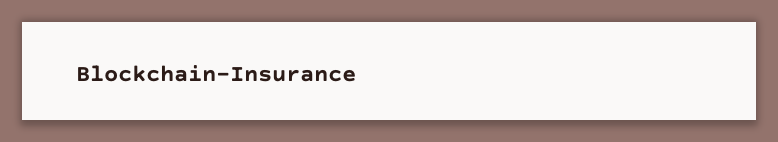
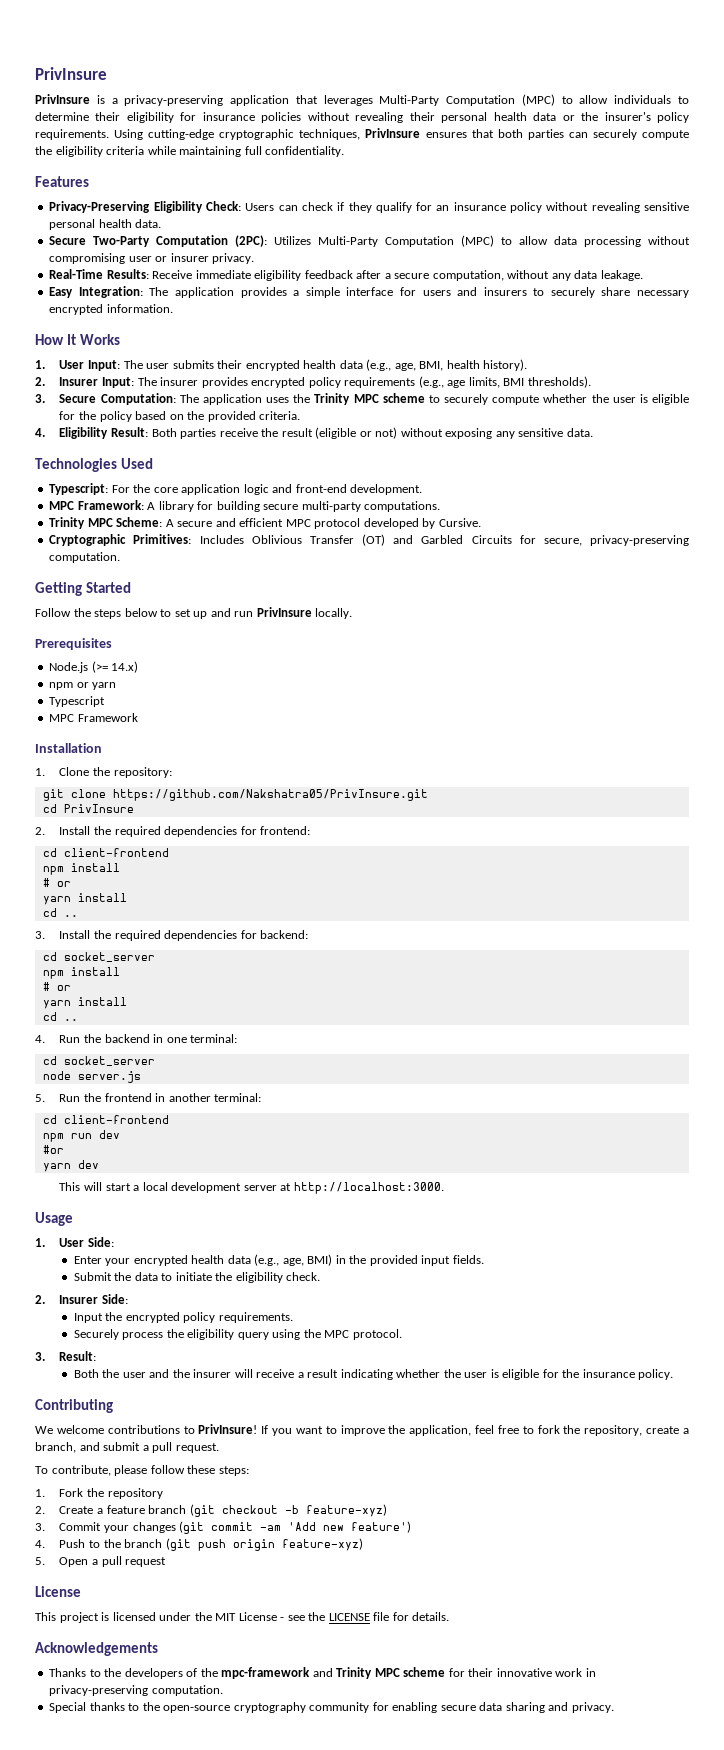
[76,65,356,82] Blockchain-Insurance -> [35,67,107,80] [35,94,689,106] [35,112,690,123] [35,128,689,140] [35,146,345,157] [35,176,89,187] [49,201,690,213] [49,219,162,230] [49,235,691,247] [49,253,255,264] [49,269,643,281] [49,286,689,298] [49,304,173,315] [35,334,121,345] [35,359,528,371] [35,376,591,388] [35,393,689,405] [59,411,301,422] [35,427,593,439] [35,458,154,472] [49,483,423,495] [49,500,441,512] [49,517,481,529] [49,534,690,546] [49,552,121,563] [35,582,132,596] [35,607,353,619] [35,638,112,650] [49,661,139,673] [49,682,117,690] [49,696,106,707] [49,713,138,722] [35,743,102,753] [35,767,172,778] [42,789,428,801] [42,804,134,813] [35,826,311,837] [42,848,169,857] [42,863,120,875] [42,878,71,887] [42,893,127,905] [42,908,78,917] [35,930,309,941] [42,952,155,962] [42,967,120,979] [42,982,71,991] [42,997,127,1009] [42,1012,78,1021] [35,1034,238,1043] [42,1056,155,1066] [42,1071,141,1083] [35,1093,262,1102] [42,1115,169,1124] [42,1130,120,1142] [42,1145,64,1154] [42,1160,99,1172] [59,1182,444,1194] [35,1212,73,1226] [35,1237,115,1247] [73,1254,484,1266] [73,1272,321,1283] [35,1294,129,1304] [73,1312,293,1323] [73,1329,402,1340] [35,1351,97,1361] [73,1369,674,1380] [35,1399,113,1413] [35,1424,690,1436] [35,1442,219,1453] [35,1465,249,1476] [35,1488,163,1499] [35,1504,387,1517] [35,1521,412,1534] [35,1538,363,1551] [35,1556,167,1567] [35,1586,81,1597] [35,1612,450,1623] [35,1642,158,1656] [49,1667,596,1679] [49,1685,223,1696] [49,1702,614,1713] PrivInsure // PrivInsure is a privacy-preserving application that leverages Multi-Party Computation (MPC) to allow individuals to determine their eligibility for insurance policies without revealing their personal health data or the insurer's policy requirements. Using cutting-edge cryptographic techniques, PrivInsure ensures that both parties can securely compute the eligibility criteria while maintaining full confidentiality. // Features // Privacy-Preserving Eligibility Check: Users can check if they qualify for an insurance policy without revealing sensitive personal health data. // Secure Two-Party Computation (2PC): Utilizes Multi-Party Computation (MPC) to allow data processing without compromising user or insurer privacy. // Real-Time Results: Receive immediate eligibility feedback after a secure computation, without any data leakage. // Easy Integration: The application provides a simple interface for users and insurers to securely share necessary encrypted information. // How It Works // 1. User Input: The user submits their encrypted health data (e.g., age, BMI, health history). // 2. Insurer Input: The insurer provides encrypted policy requirements (e.g., age limits, BMI thresholds). // 3. Secure Computation: The application uses the Trinity MPC scheme to securely compute whether the user is eligible for the policy based on the provided criteria. // 4. Eligibility Result: Both parties receive the result (eligible or not) without exposing any sensitive data. // Technologies Used // Typescript: For the core application logic and front-end development. // MPC Framework: A library for building secure multi-party computations. // Trinity MPC Scheme: A secure and efficient MPC protocol developed by Cursive. // Cryptographic Primitives: Includes Oblivious Transfer (OT) and Garbled Circuits for secure, privacy-preserving computation. // Getting Started // Follow the steps below to set up and run PrivInsure locally. // Prerequisites // Node.js (>= 14.x) // npm or yarn // Typescript // MPC Framework // Installation // 1. Clone the repository: // git clone https://github.com/Nakshatra05/PrivInsure.git // cd PrivInsure // 2. Install the required dependencies for frontend: // cd client-frontend // npm install // # or // yarn install // cd .. // 3. Install the required dependencies for backend: // cd socket_server // npm install // # or // yarn install // cd .. // 4. Run the backend in one terminal: // cd socket_server // node server.js // 5. Run the frontend in another terminal: // cd client-frontend // npm run dev // #or // yarn dev // This will start a local development server at http://localhost:3000. // Usage // 1. User Side: // Enter your encrypted health data (e.g., age, BMI) in the provided input fields. // Submit the data to initiate the eligibility check. // 2. Insurer Side: // Input the encrypted policy requirements. // Securely process the eligibility query using the MPC protocol. // 3. Result: // Both the user and the insurer will receive a result indicating whether the user is eligible for the insurance policy. // Contributing // We welcome contributions to PrivInsure! If you want to improve the application, feel free to fork the repository, create a branch, and submit a pull request. // To contribute, please follow these steps: // 1. Fork the repository // 2. Create a feature branch (git checkout -b feature-xyz) // 3. Commit your changes (git commit -am 'Add new feature') // 4. Push to the branch (git push origin feature-xyz) // 5. Open a pull request // License // This project is licensed under the MIT License - see the LICENSE file for details. // Acknowledgements // Thanks to the developers of the mpc-framework and Trinity MPC scheme for their innovative work in privacy-preserving computation. // Special thanks to the open-source cryptography community for enabling secure data sharing and privacy.

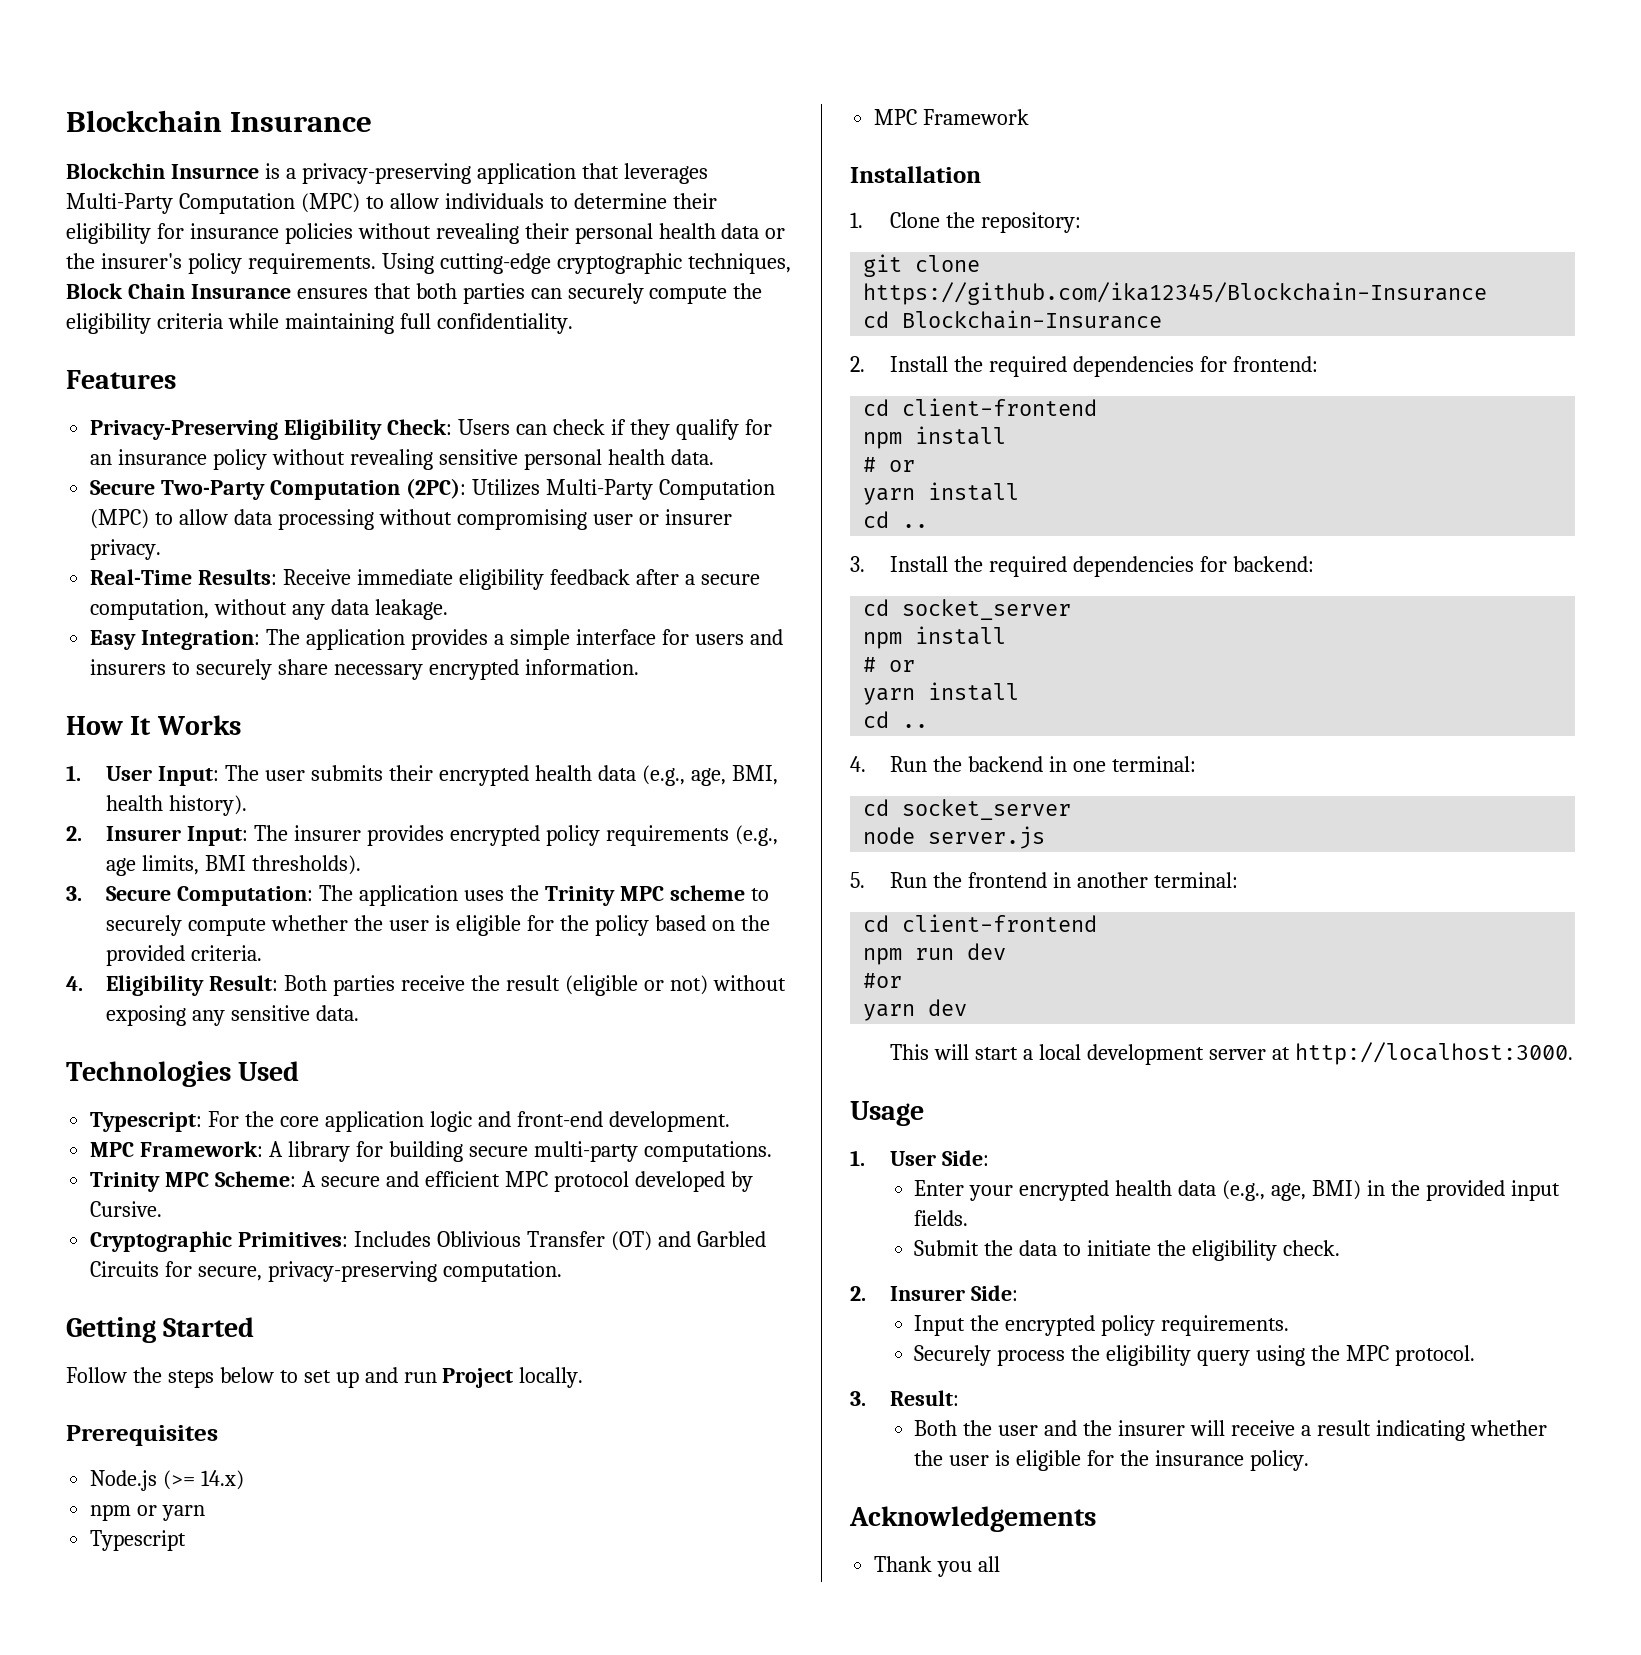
[35,67,107,80] [35,94,90,104] PrivInsure // PrivInsure -> [66,110,373,132] [66,163,259,179] Blockchain Insurance // Blockchin Insurnce
[365,128,421,138] PrivInsure -> [66,283,291,299] Block Chain Insurance
[256,607,312,617] PrivInsure -> [442,1368,514,1388] Project
[112,789,428,801] [42,804,134,813] https://github.com/Nakshatra05/PrivInsure.git // cd PrivInsure -> [863,282,1488,305] [863,310,1163,329] https://github.com/ika12345/Blockchain-Insurance // cd Blockchain-Insurance
[35,1399,113,1413] [35,1424,690,1436] [35,1442,219,1453] [35,1465,249,1476] [35,1488,163,1499] [35,1504,387,1517] [35,1521,412,1534] [35,1538,363,1551] [35,1556,167,1567] [35,1586,81,1597] [35,1612,450,1623] [35,1642,158,1656] [49,1667,596,1679] [49,1685,223,1696] [49,1702,614,1713] Contributing // We welcome contributions to PrivInsure! If you want to improve the application, feel free to fork the repository, create a branch, and submit a pull request. // To contribute, please follow these steps: // 1. Fork the repository // 2. Create a feature branch (git checkout -b feature-xyz) // 3. Commit your changes (git commit -am 'Add new feature') // 4. Push to the branch (git push origin feature-xyz) // 5. Open a pull request // License // This project is licensed under the MIT License - see the LICENSE file for details. // Acknowledgements // Thanks to the developers of the mpc-framework and Trinity MPC scheme for their innovative work in privacy-preserving computation. // Special thanks to the open-source cryptography community for enabling secure data sharing and privacy. -> [849,1506,1096,1532] [874,1556,1001,1577] Acknowledgements // Thank you all

